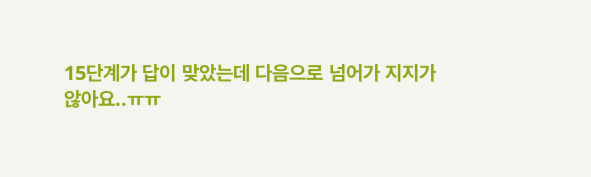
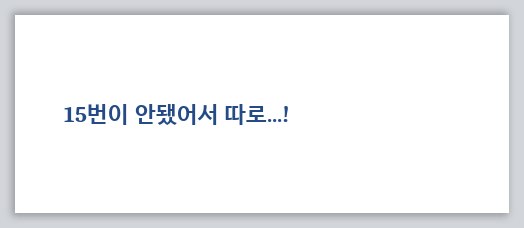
[64,64,437,82] [64,90,161,108] 15단계가 답이 맞았는데 다음으로 넘어가 지지가 않아요..ㅠㅠ -> [64,104,291,125] 15번이 안됐어서 따로...!

